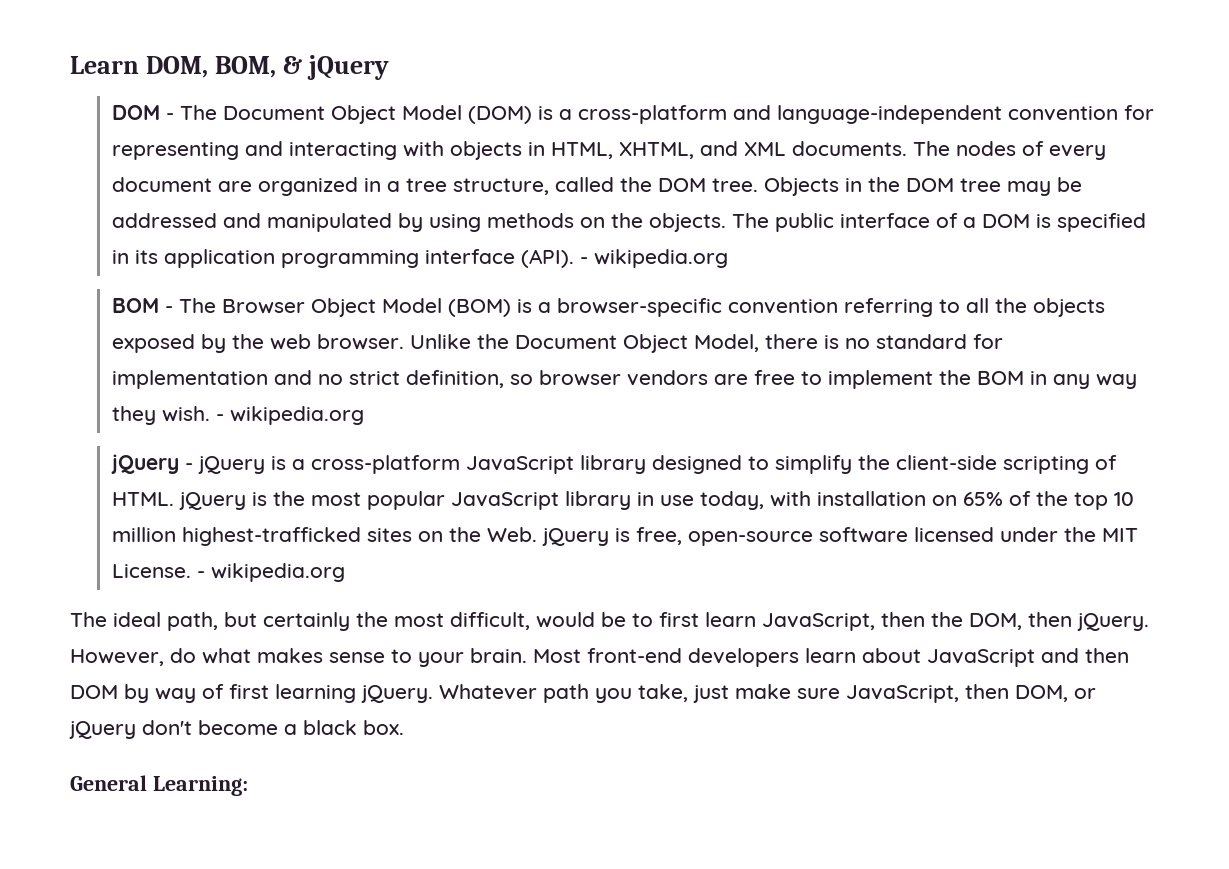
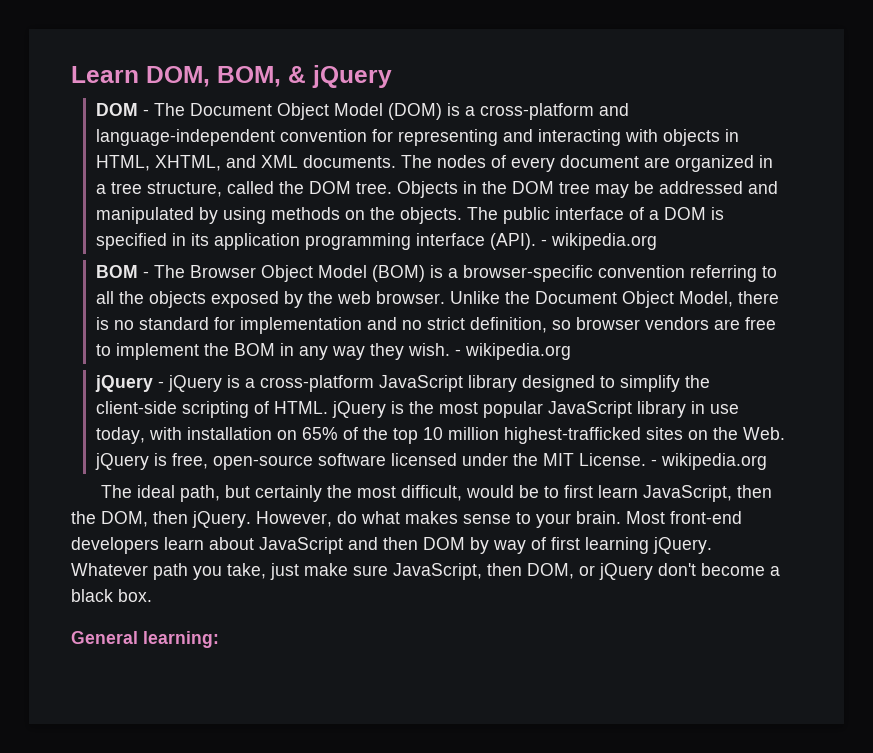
[152,776,248,796] Learning: -> [143,631,219,648] learning:

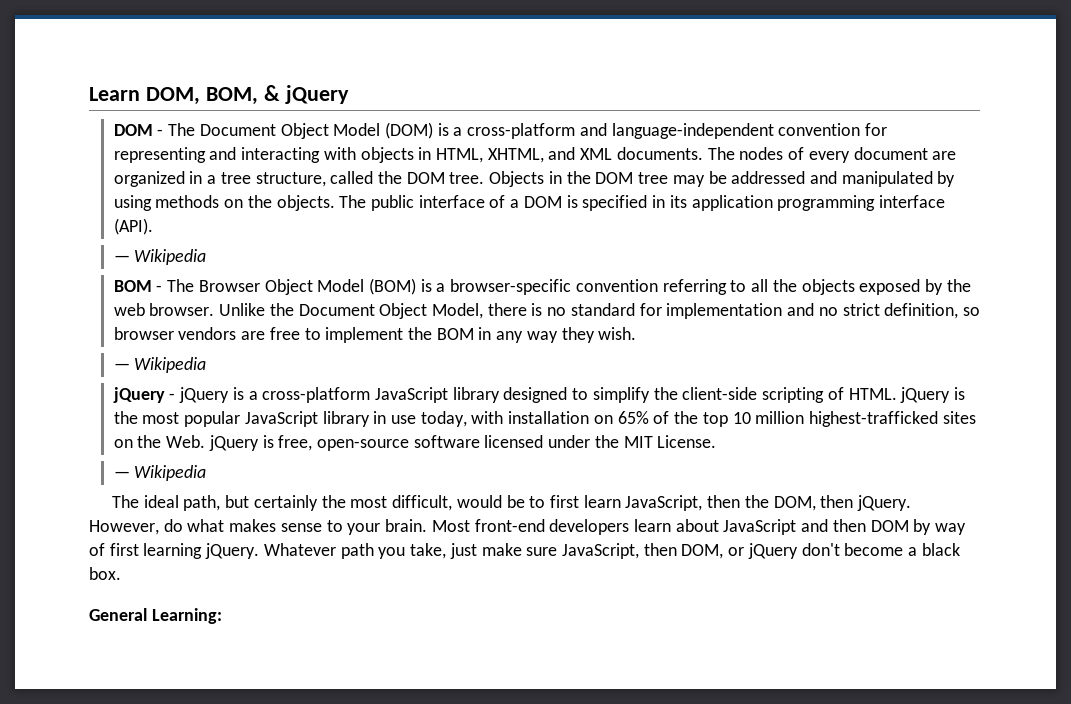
[540,233,657,250] - wikipedia.org -> [113,249,207,265] // — Wikipedia
[454,343,571,360] - wikipedia.org -> [113,357,207,373] // — Wikipedia
[650,453,767,470] - wikipedia.org -> [113,465,207,481] // — Wikipedia
[143,631,219,648] learning: -> [151,608,222,624] Learning:

